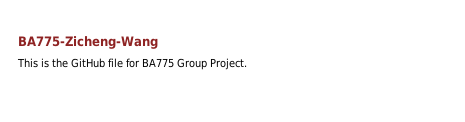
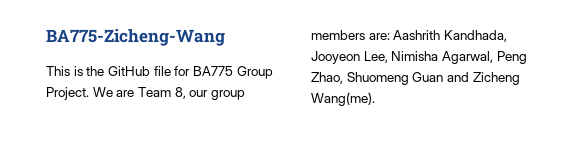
(247, 64) none -> [92,87,245,100] [311,30,507,42] [311,51,527,64] [311,72,520,85] [311,92,375,106] We are Team 8, our group members are: Aashrith Kandhada, Jooyeon Lee, Nimisha Agarwal, Peng Zhao, Shuomeng Guan and Zicheng Wang(me).

